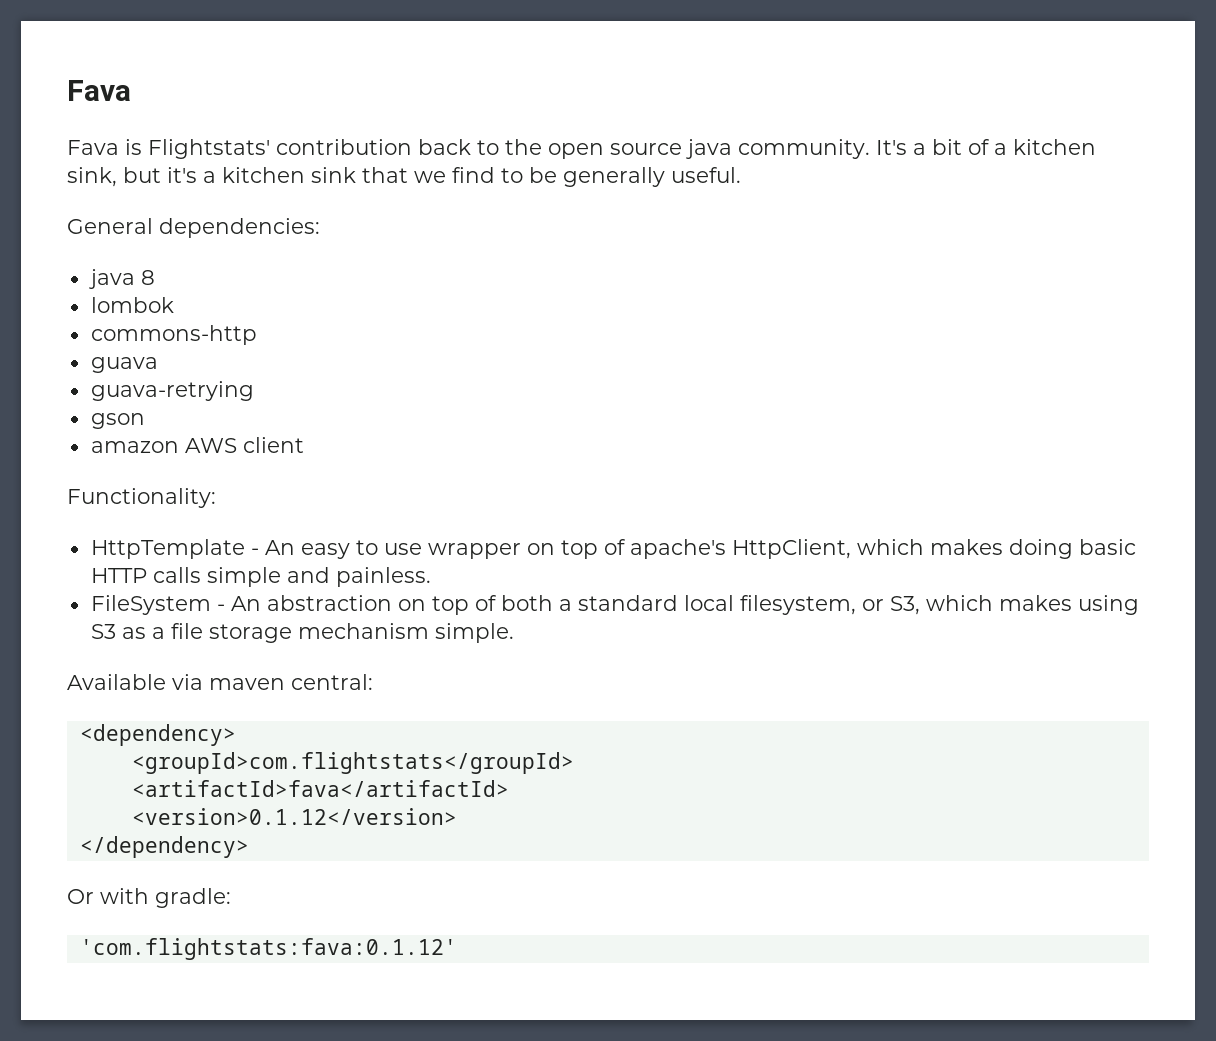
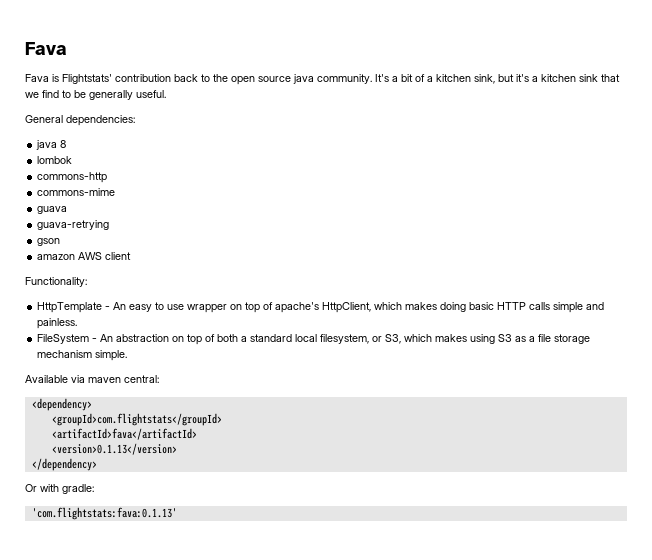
(257, 335) none -> [37,188,116,196] // commons-mime
[131,808,457,825] <version>0.1.12</version> -> [51,443,177,455] <version>0.1.13</version>
[79,938,457,960] 'com.flightstats:fava:0.1.12' -> [31,507,177,520] 'com.flightstats:fava:0.1.13'

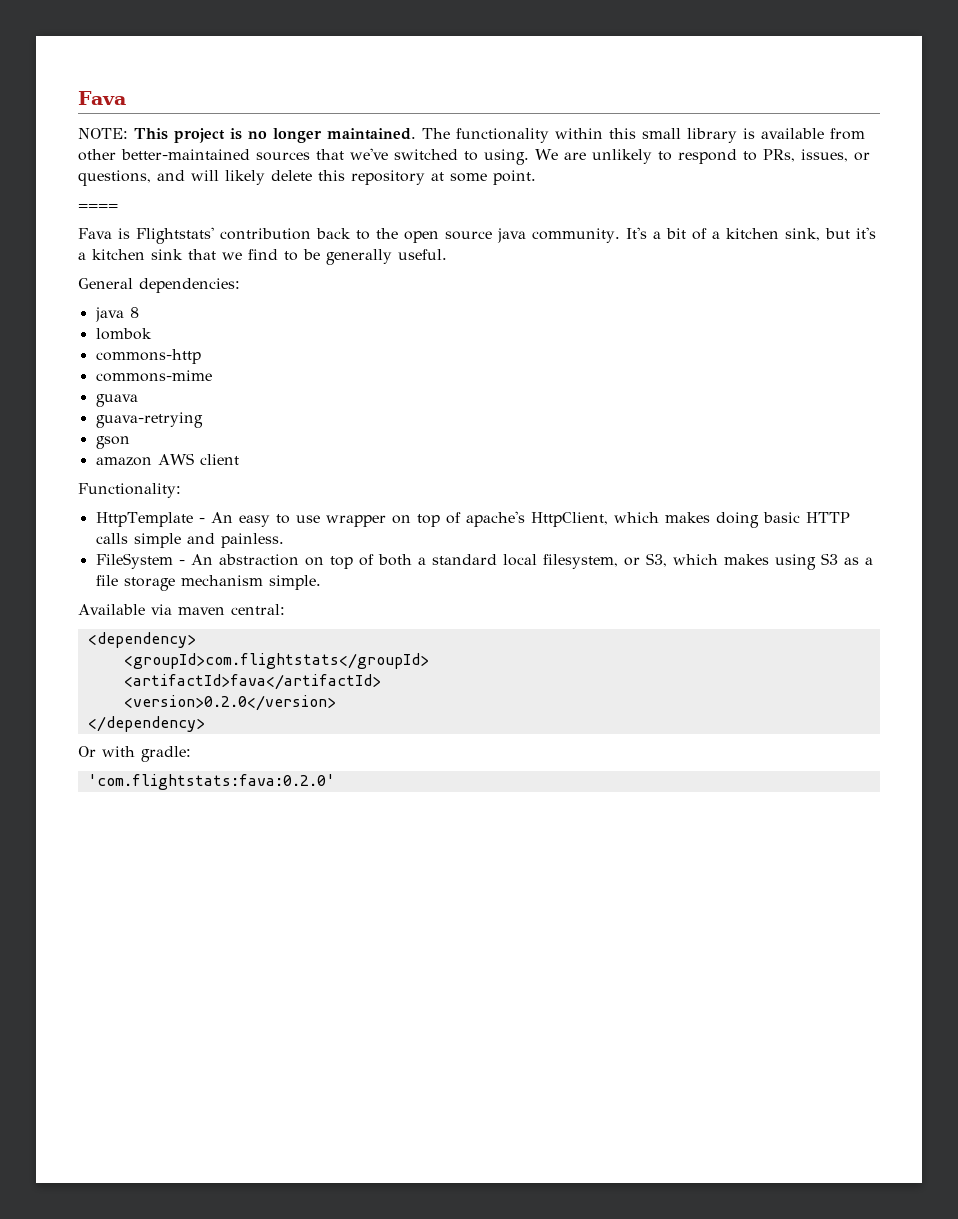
[25,42,67,55] Fava -> [78,91,126,105] [78,128,865,143] [78,148,870,165] [78,170,536,186] [78,204,118,210] Fava // NOTE: This project is no longer maintained. The functionality within this small library is available from other better-maintained sources that we've switched to using. We are unlikely to respond to PRs, issues, or questions, and will likely delete this repository at some point. // ====
[51,443,177,455] <version>0.1.13</version> -> [123,695,336,711] <version>0.2.0</version>
[31,507,177,520] 'com.flightstats:fava:0.1.13' -> [87,774,335,790] 'com.flightstats:fava:0.2.0'

